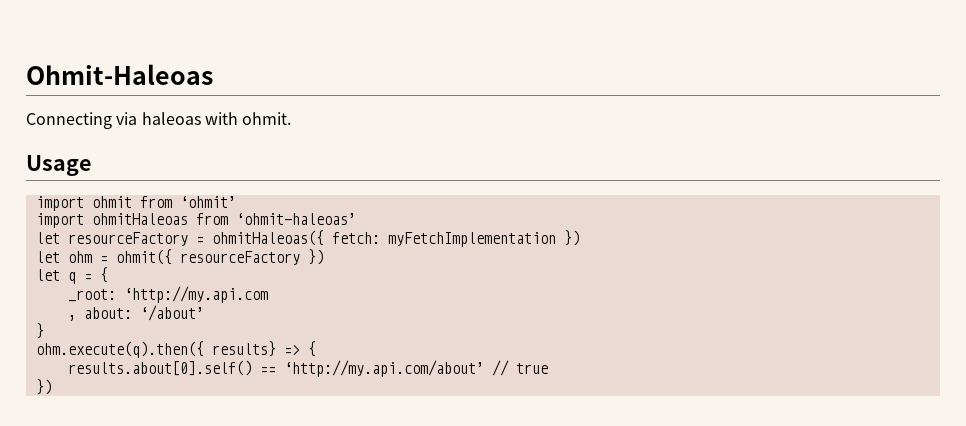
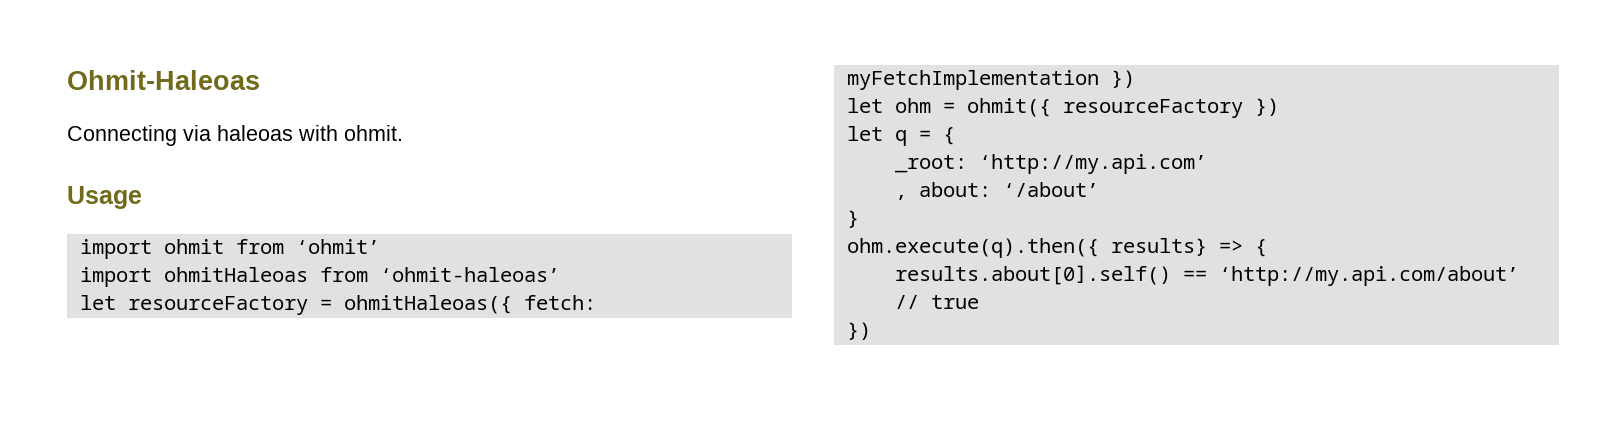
[123,286,268,303] ‘http://my.api.com -> [978,154,1207,174] ‘http://my.api.com’

